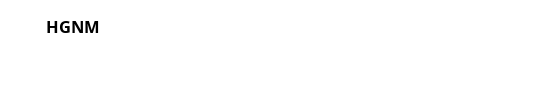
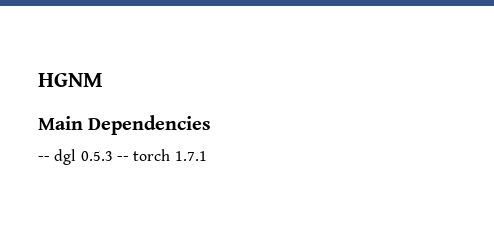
(100, 27) none -> [38,115,212,135] [38,149,207,165] // Main Dependencies // -- dgl 0.5.3 -- torch 1.7.1

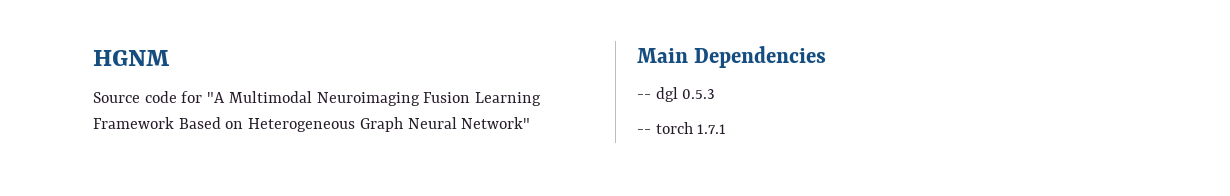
(103, 80) none -> [93,91,542,106] [93,117,531,132] // Source code for "A Multimodal Neuroimaging Fusion Learning Framework Based on Heterogeneous Graph Neural Network"
(113, 156) none -> (716, 94) //

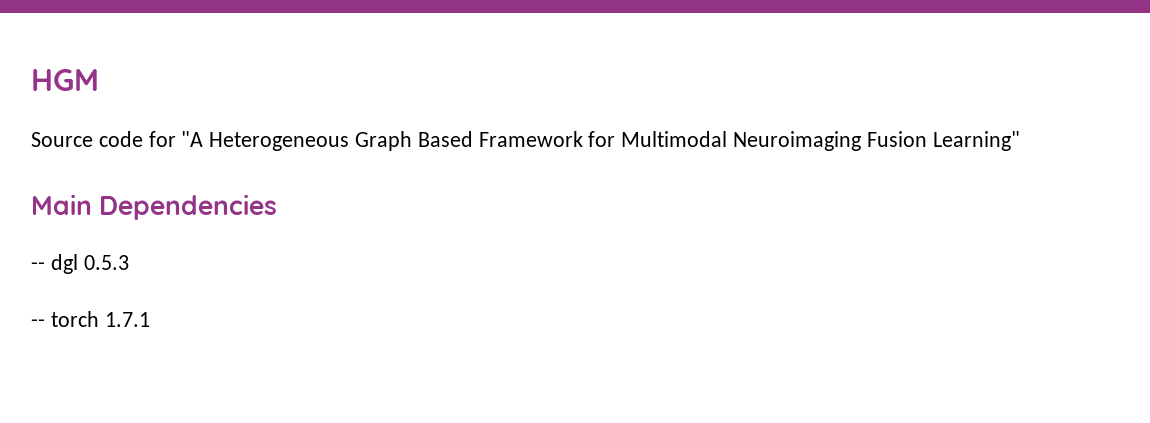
[93,50,170,66] HGNM -> [31,69,99,91] HGM
[228,91,542,106] [93,117,531,132] Multimodal Neuroimaging Fusion Learning Framework Based on Heterogeneous Graph Neural Network" -> [209,131,1020,151] Heterogeneous Graph Based Framework for Multimodal Neuroimaging Fusion Learning"

